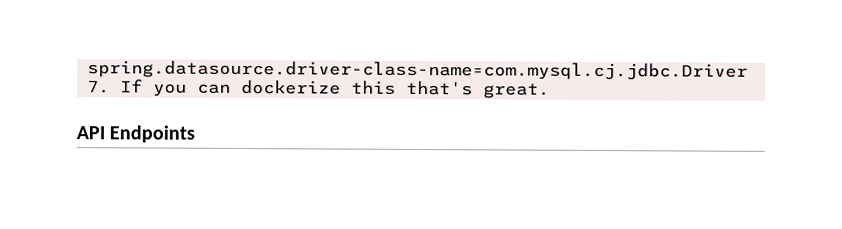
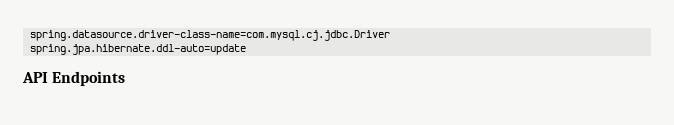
[87,79,551,99] 7. If you can dockerize this that's great. -> [30,44,247,55] spring.jpa.hibernate.ddl-auto=update

